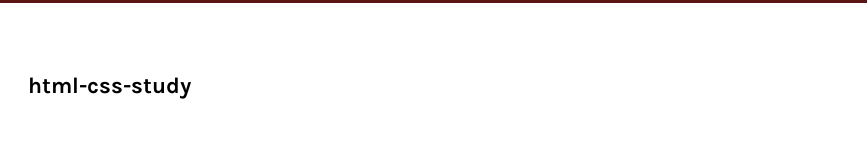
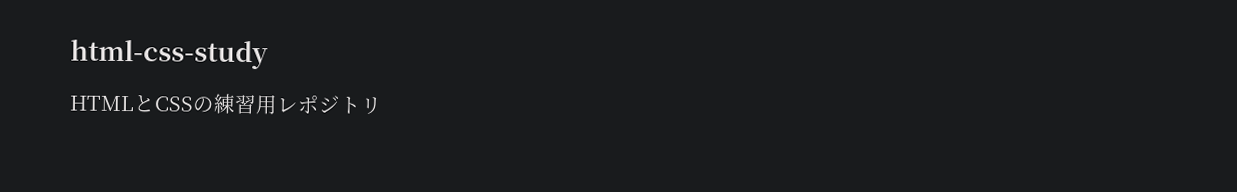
(192, 88) none -> [69,93,382,115] // HTMLとCSSの練習用レポジトリ

